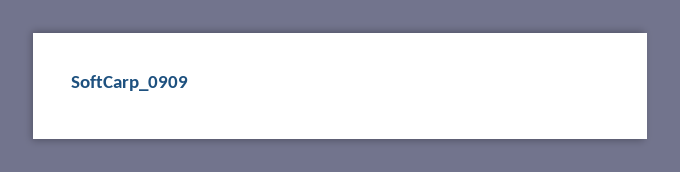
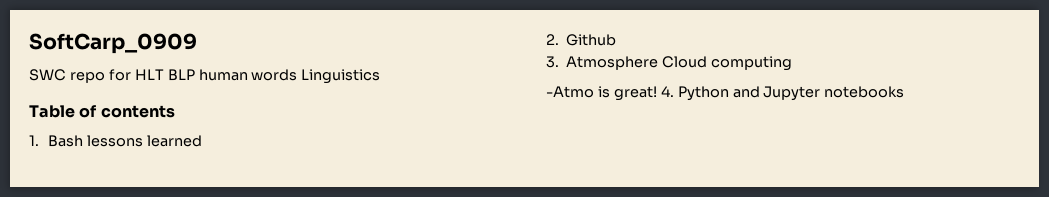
(188, 83) none -> [29,69,381,84] [29,105,175,118] [29,135,202,147] [546,34,617,46] [546,56,793,71] [546,86,905,101] // SWC repo for HLT BLP human words Linguistics // Table of contents // 1. Bash lessons learned // 2. Github // 3. Atmosphere Cloud computing // -Atmo is great! 4. Python and Jupyter notebooks

